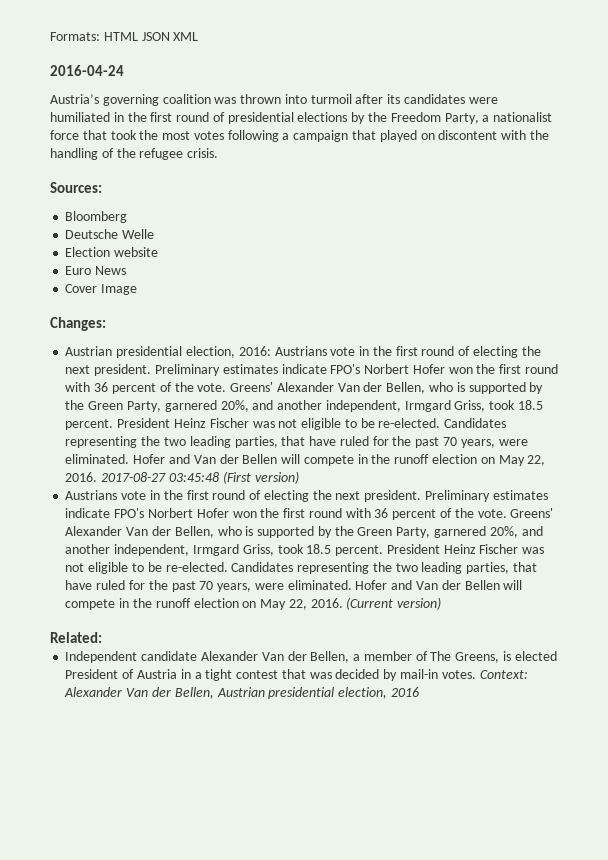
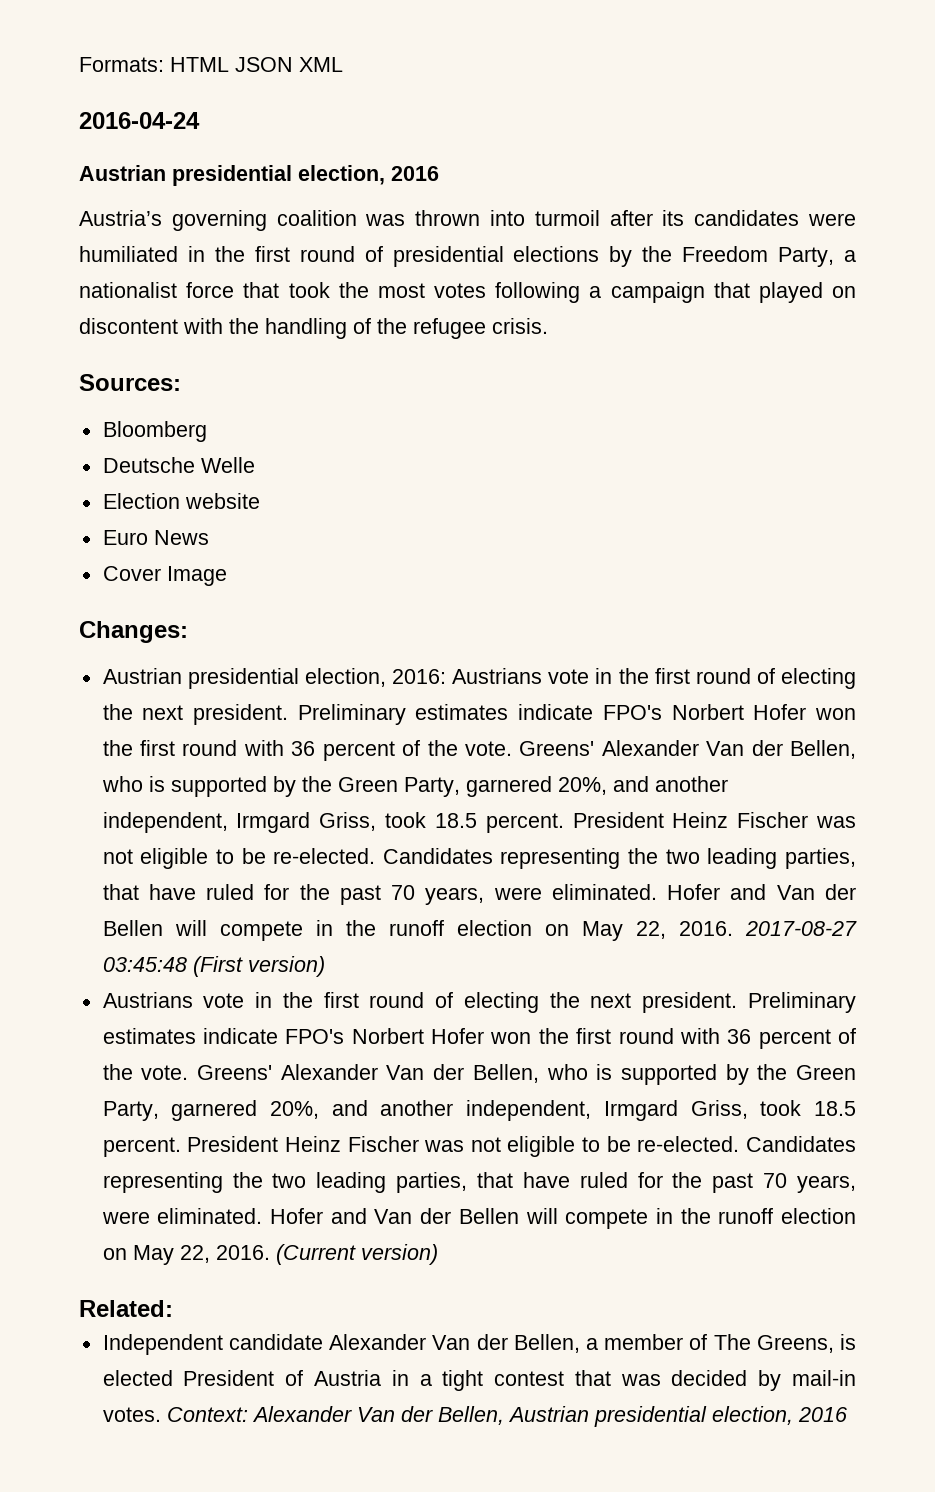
(124, 70) none -> [79,165,439,186] // Austrian presidential election, 2016

